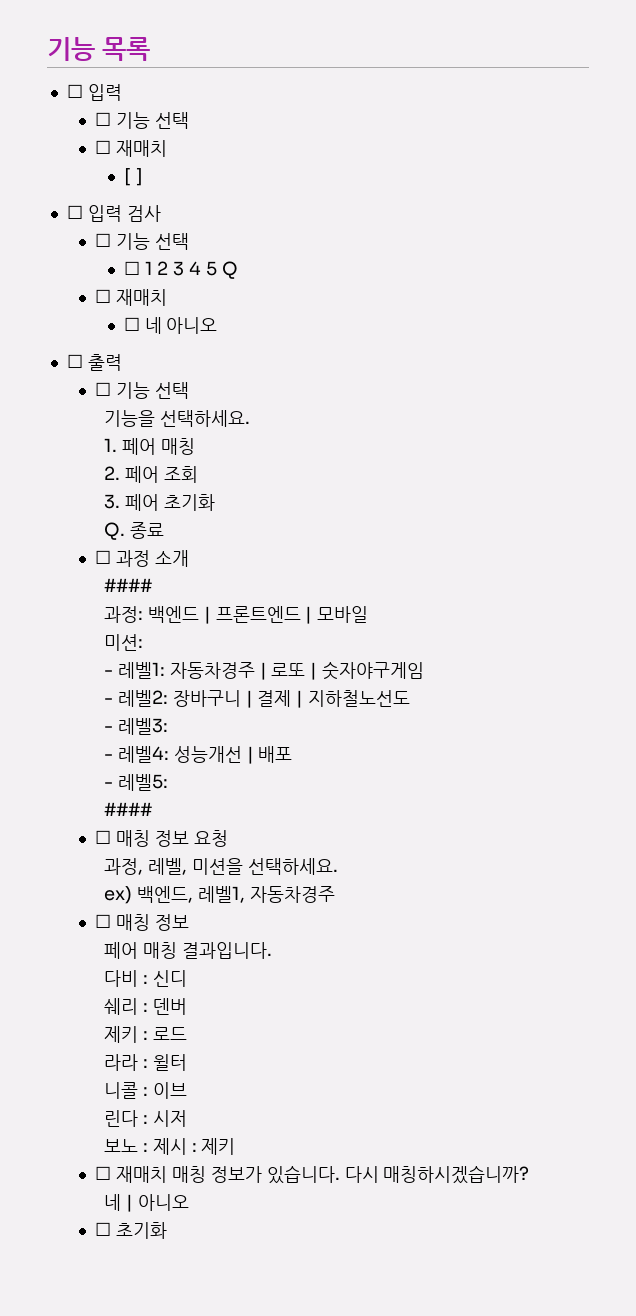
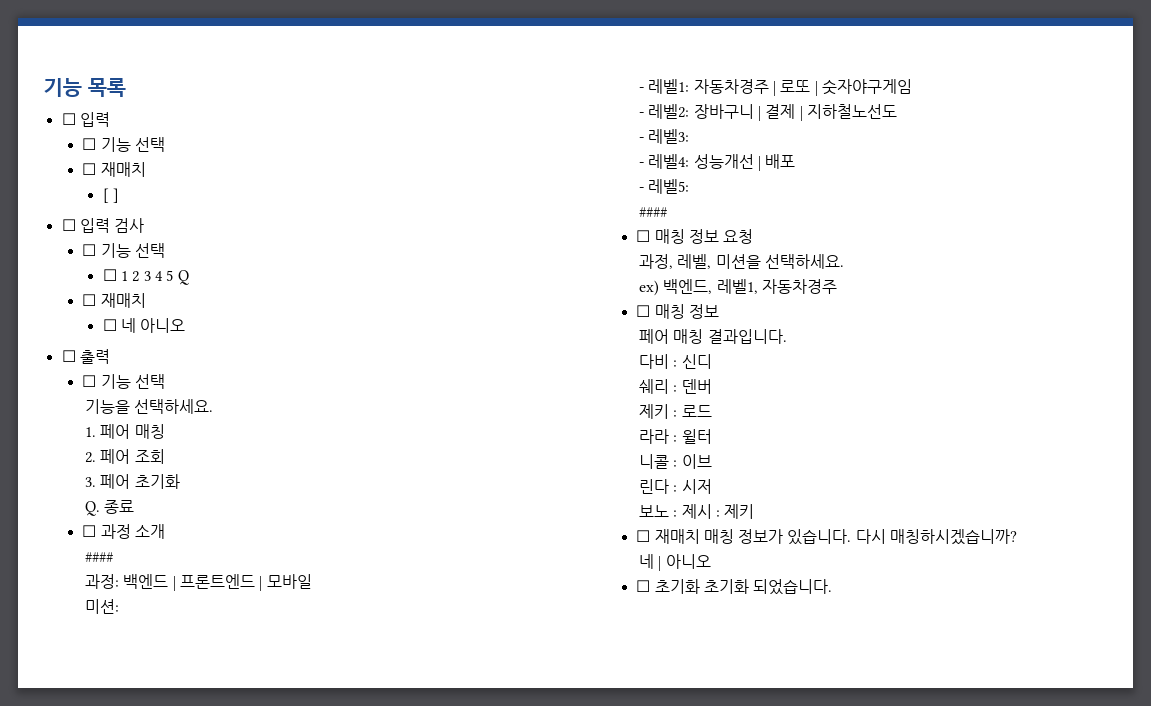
(168, 1230) none -> [703,579,833,595] 초기화 되었습니다.

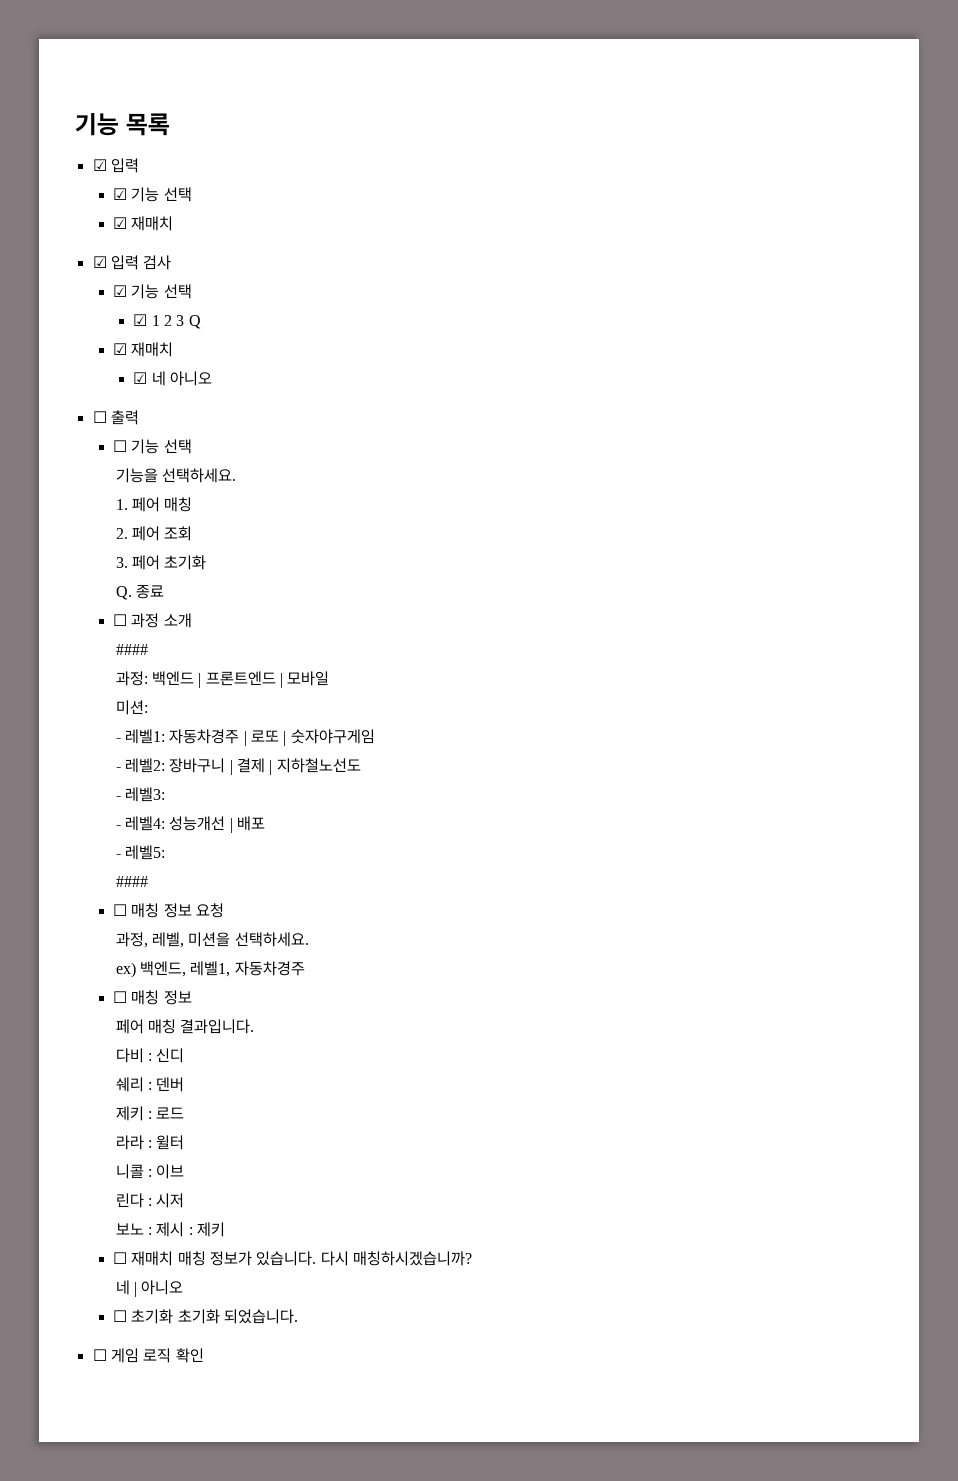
[61,113,76,125] ☐ -> [92,159,107,171] ☑
[82,137,165,152] [82,162,146,177] [102,188,120,203] [61,219,76,231] ☐ 기능 선택 // ☐ 재매치 // [ ] // ☐ -> [112,187,192,202] [112,216,174,231] [92,256,107,268] ☑ 기능 선택 // ☑ 재매치 // ☑
[82,243,165,258] [102,269,117,281] ☐ 기능 선택 // ☐ -> [112,284,192,299] [133,314,148,326] ☑ 기능 선택 // ☑
[155,270,174,281] 4 5 -> (185, 320) none
[82,293,146,308] [102,319,117,331] ☐ 재매치 // ☐ -> [112,342,174,357] [133,372,148,384] ☑ 재매치 // ☑
(833, 587) none -> [92,1348,204,1363] // ☐ 게임 로직 확인

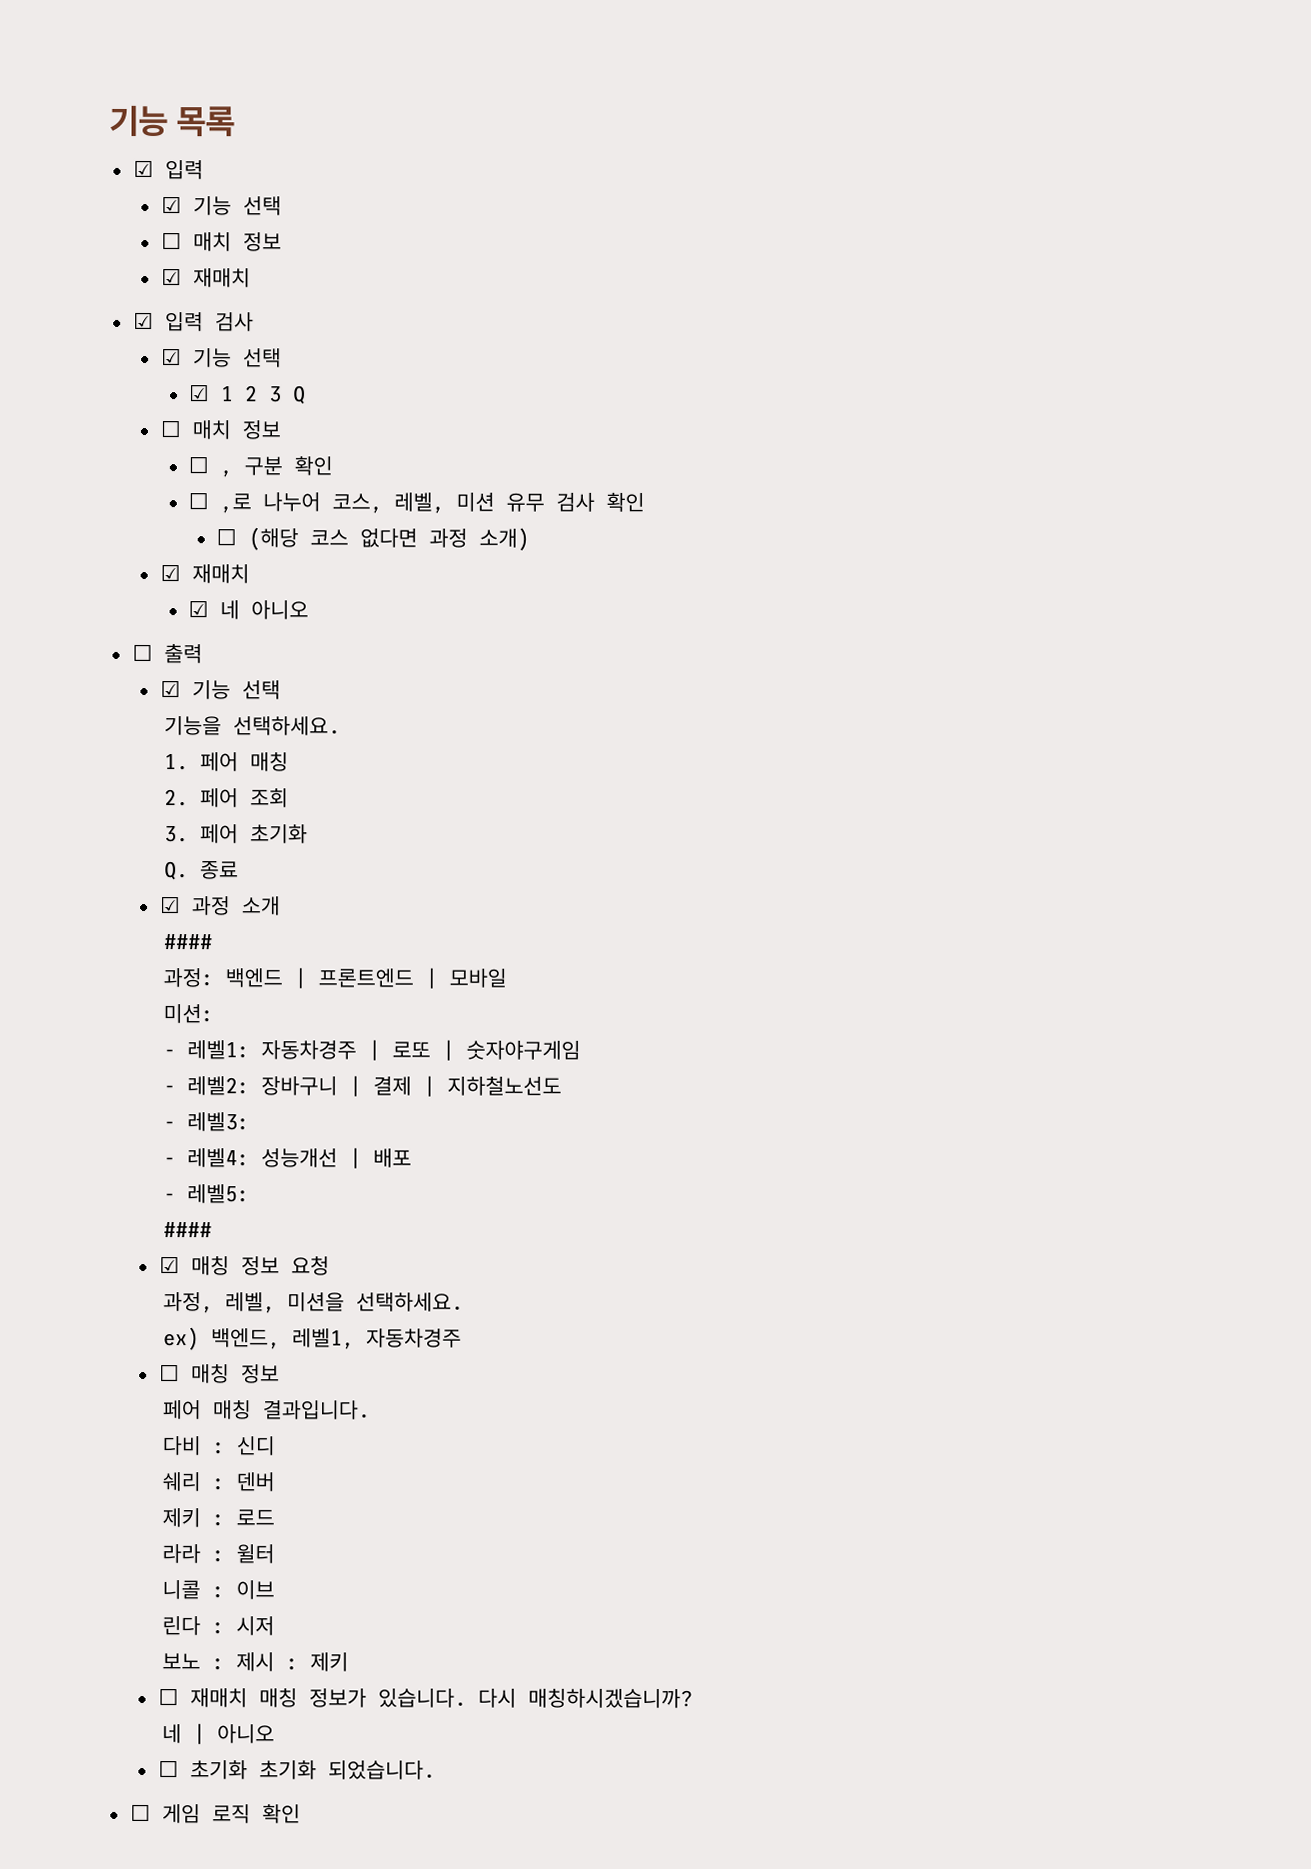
(192, 194) none -> [160,232,282,252] // ☐ 매치 정보
(201, 322) none -> [159,420,281,440] [187,455,333,478] [187,491,645,514] [215,527,530,551] // ☐ 매치 정보 // ☐ , 구분 확인 // ☐ ,로 나누어 코스, 레벨, 미션 유무 검사 확인 // ☐ (해당 코스 없다면 과정 소개)
[112,440,127,452] ☐ -> [159,680,181,698] ☑
[112,614,127,626] ☐ -> [159,896,181,914] ☑
[112,904,127,916] ☐ -> [158,1256,180,1274] ☑

